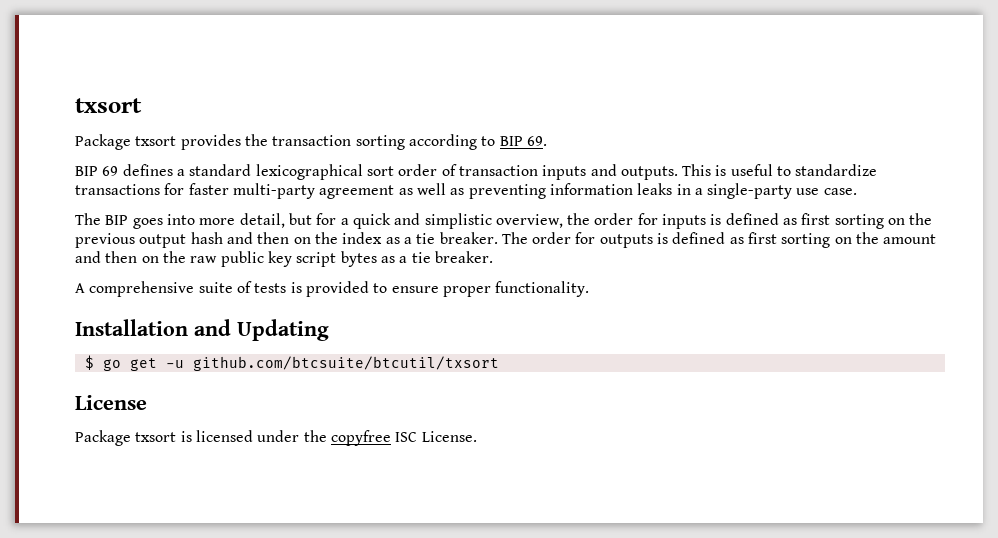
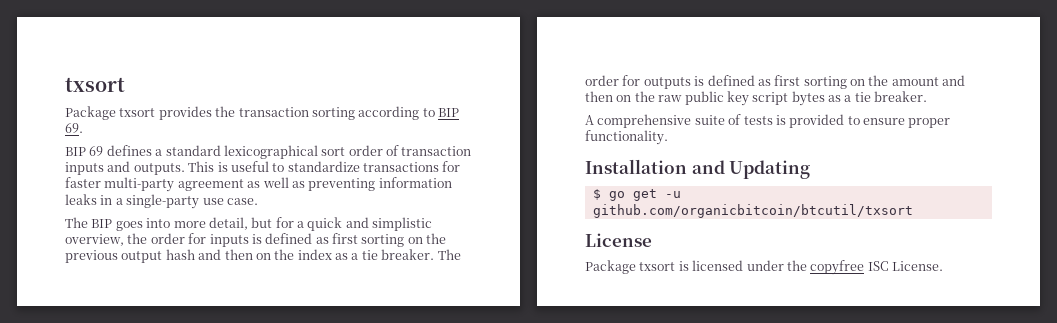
[192,356,499,371] github.com/btcsuite/btcutil/txsort -> [592,204,913,218] github.com/organicbitcoin/btcutil/txsort

